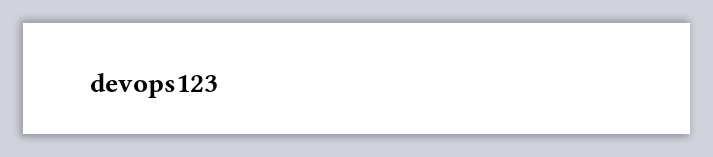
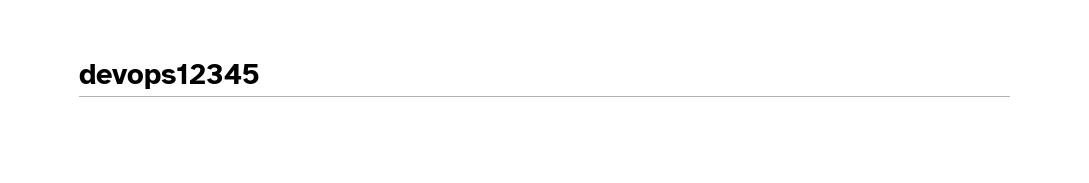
[90,73,218,98] devops123 -> [79,64,260,89] devops12345

